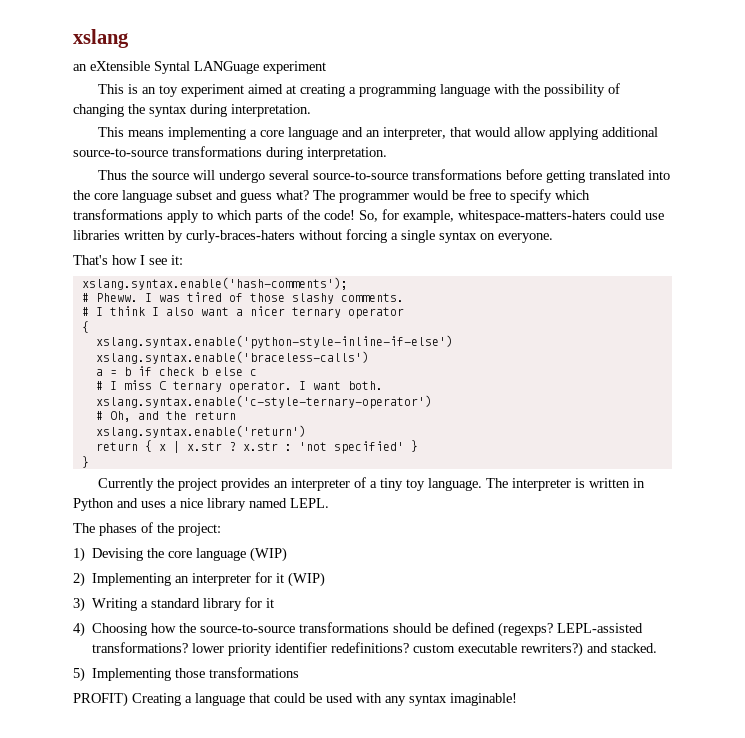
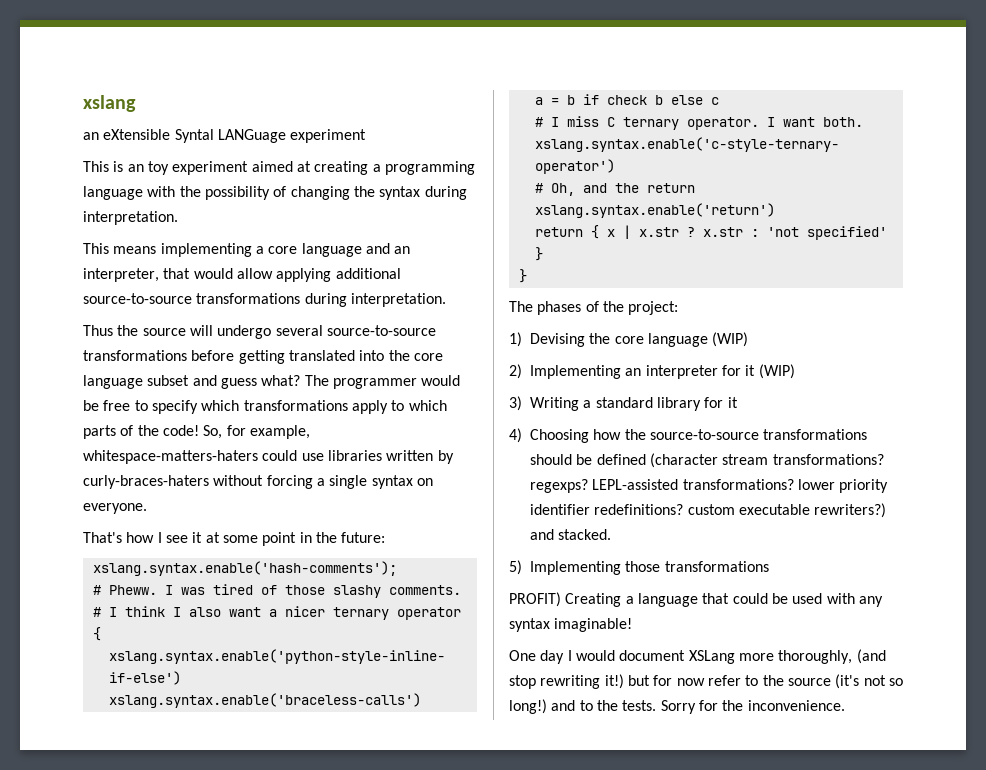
[171,255,183,265] it: -> [192,532,386,546] it at some point in the future:
[97,477,645,491] [73,498,329,511] // Currently the project provides an interpreter of a tiny toy language. The interpreter is written in Python and uses a nice library named LEPL. -> (527, 276) none
[498,622,554,637] (regexps? -> [649,453,884,468] [530,479,588,493] (character stream transformations? regexps?
(517, 699) none -> [509,649,886,664] [509,674,903,689] [509,699,845,714] // One day I would document XSLang more thoroughly, (and stop rewriting it!) but for now refer to the source (it's not so long!) and to the tests. Sorry for the inconvenience.

